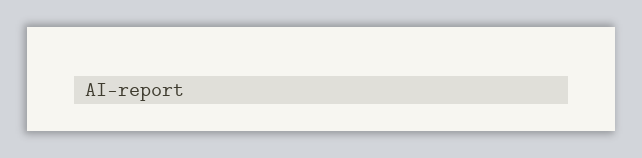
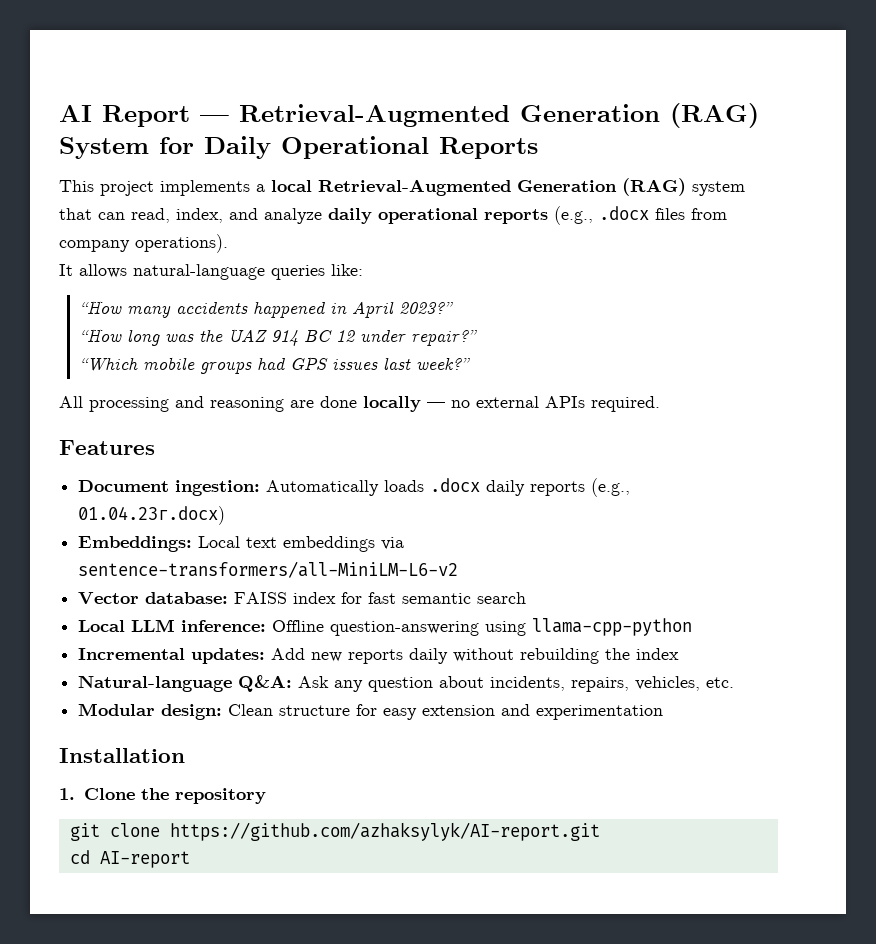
(85, 92) none -> [59,103,759,128] [59,136,538,159] [59,178,745,196] [59,206,727,225] [59,234,228,253] [59,264,363,280] [79,301,453,318] [79,329,477,346] [79,357,470,374] [59,396,660,412] [59,440,155,455] [78,478,631,497] [78,506,226,525] [78,536,405,552] [78,561,459,578] [78,592,527,604] [78,618,693,636] [78,648,680,664] [78,675,735,692] [78,703,664,720] [59,748,185,763] [59,788,266,804] [69,822,600,841] [69,850,90,864] AI Report — Retrieval-Augmented Generation (RAG) System for Daily Operational Reports // This project implements a local Retrieval-Augmented Generation (RAG) system that can read, index, and analyze daily operational reports (e.g., .docx files from company operations). // It allows natural-language queries like: // “How many accidents happened in April 2023?” // “How long was the UAZ 914 ВС 12 under repair?” // “Which mobile groups had GPS issues last week?” // All processing and reasoning are done locally — no external APIs required. // Features // Document ingestion: Automatically loads .docx daily reports (e.g., 01.04.23г.docx) // Embeddings: Local text embeddings via sentence-transformers/all-MiniLM-L6-v2 // Vector database: FAISS index for fast semantic search // Local LLM inference: Offline question-answering using llama-cpp-python // Incremental updates: Add new reports daily without rebuilding the index // Natural-language Q&A: Ask any question about incidents, repairs, vehicles, etc. // Modular design: Clean structure for easy extension and experimentation // Installation // 1. Clone the repository // git clone https://github.com/azhaksylyk/AI-report.git // cd

